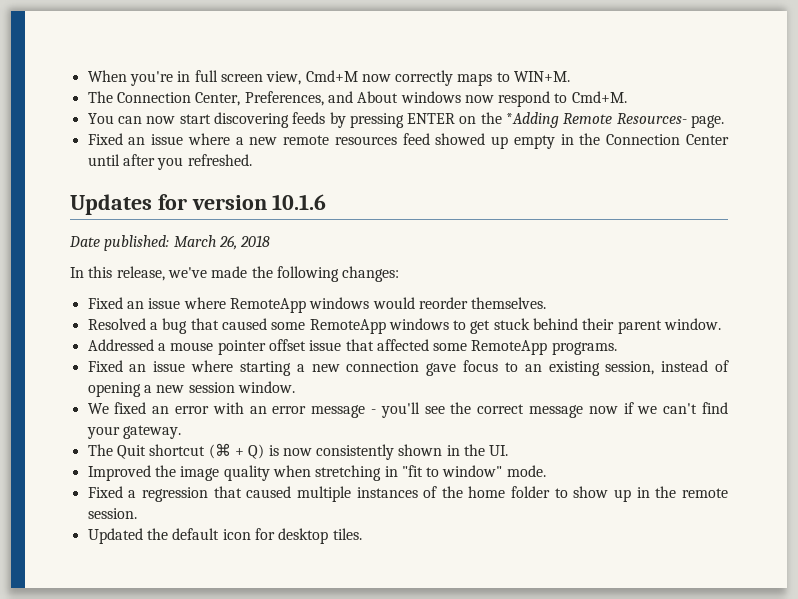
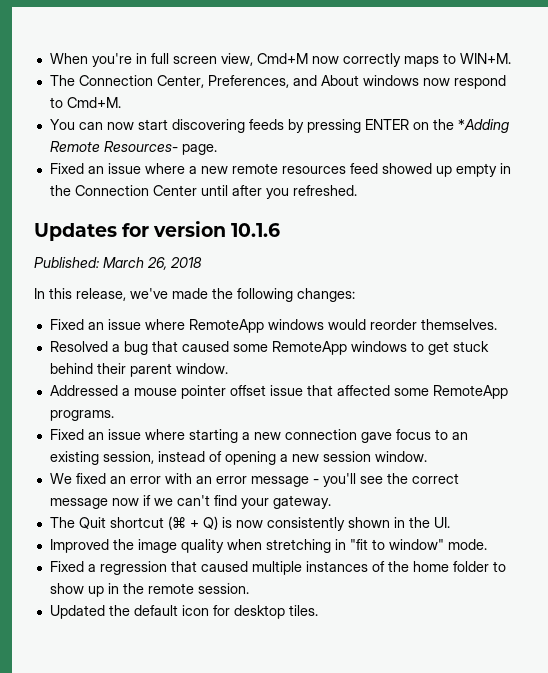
[69,235,170,251] Date published: -> [34,257,99,268] Published:

